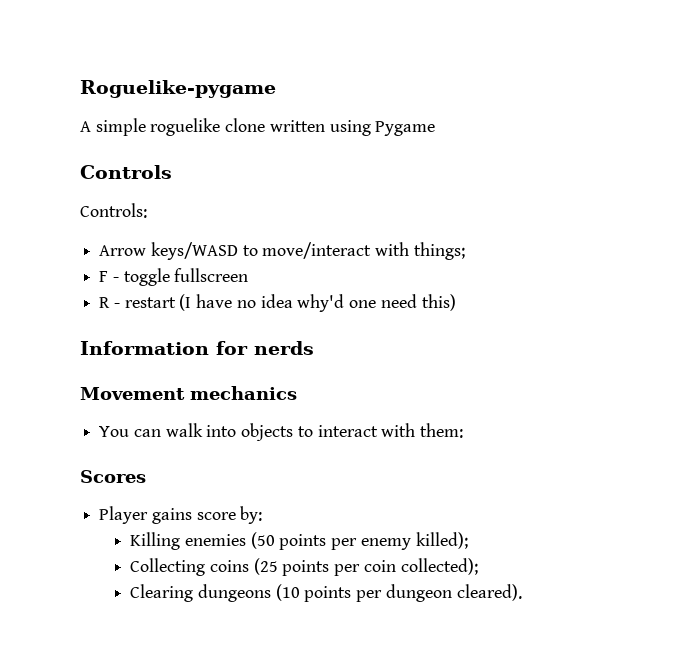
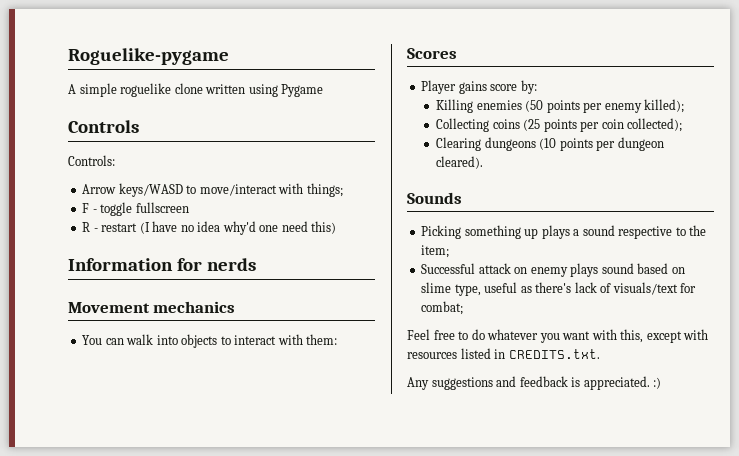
(522, 592) none -> [407,192,462,204] [421,225,707,239] [421,245,450,258] [421,263,685,277] [421,282,697,296] [421,301,464,315] [407,329,709,343] [407,348,600,359] [407,376,662,390] // Sounds // Picking something up plays a sound respective to the item; // Successful attack on enemy plays sound based on slime type, useful as there's lack of visuals/text for combat; // Feel free to do whatever you want with this, except with resources listed in CREDITS.txt. // Any suggestions and feedback is appreciated. :)

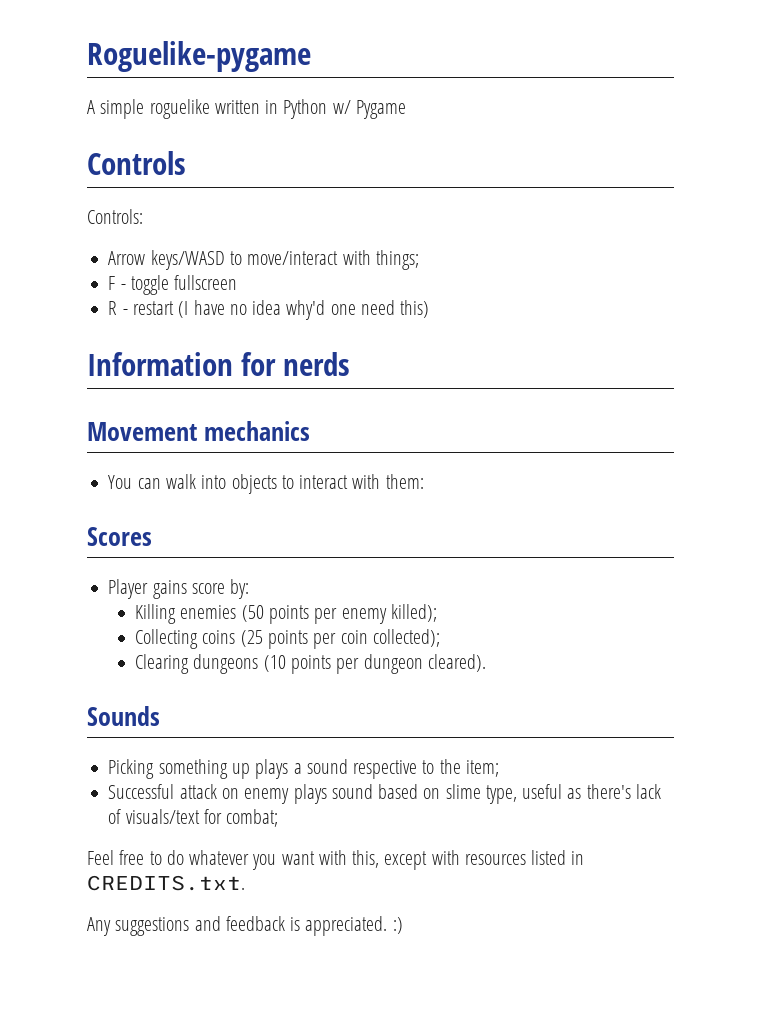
[174,83,278,97] clone written using -> [214,99,351,119] written in Python w/

